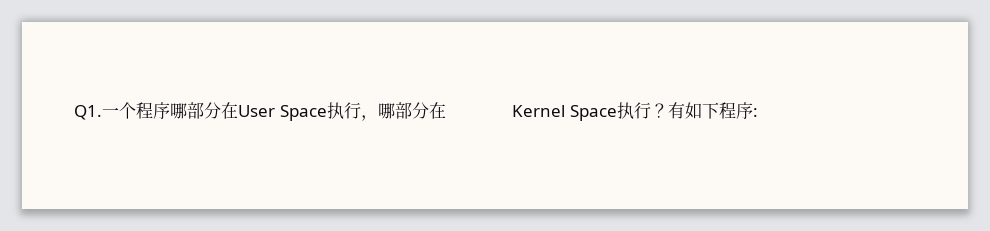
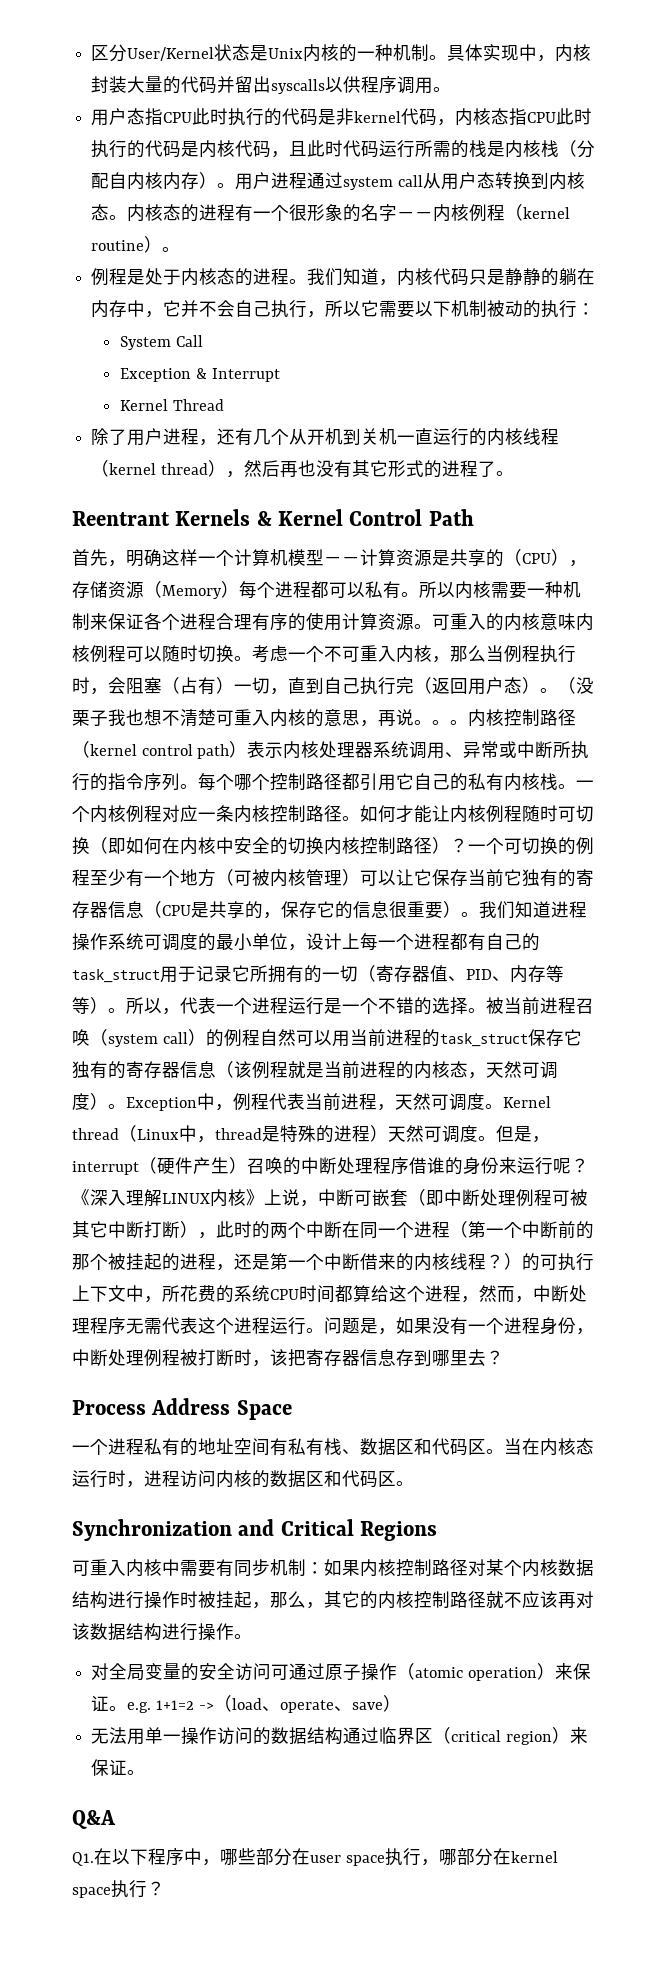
[74,102,758,121] Q1.一个程序哪部分在User Space执行，哪部分在Kernel Space执行？有如下程序: -> [91,44,592,62] [91,76,452,94] [91,108,593,126] [91,140,596,158] [91,172,585,190] [91,204,571,222] [91,236,181,253] [91,268,596,286] [91,300,596,318] [120,335,203,350] [120,368,280,382] [120,399,224,411] [91,428,560,446] [91,460,514,478] [72,509,474,526] [72,549,587,567] [72,581,581,599] [72,612,594,631] [72,645,576,663] [72,677,594,695] [72,709,576,727] [72,741,590,759] [72,773,594,791] [72,805,594,823] [72,837,594,855] [72,869,594,887] [72,901,587,919] [72,933,540,951] [72,965,564,983] [72,997,594,1015] [72,1029,582,1047] [72,1061,558,1079] [72,1093,551,1111] [72,1125,550,1143] [72,1157,589,1175] [72,1189,588,1207] [72,1221,594,1239] [72,1253,594,1271] [72,1285,587,1303] [72,1317,594,1335] [72,1349,504,1367] [72,1398,292,1420] [72,1438,594,1456] [72,1470,414,1488] [72,1519,438,1541] [72,1559,594,1577] [72,1591,594,1609] [72,1623,252,1641] [91,1663,591,1681] [91,1695,401,1713] [91,1727,588,1745] [91,1759,146,1776] [72,1810,116,1829] [72,1848,558,1866] [72,1880,165,1898] 区分User/Kernel状态是Unix内核的一种机制。具体实现中，内核封装大量的代码并留出syscalls以供程序调用。 // 用户态指CPU此时执行的代码是非kernel代码，内核态指CPU此时执行的代码是内核代码，且此时代码运行所需的栈是内核栈（分配自内核内存）。用户进程通过system call从用户态转换到内核态。内核态的进程有一个很形象的名字－－内核例程（kernel routine）。 // 例程是处于内核态的进程。我们知道，内核代码只是静静的躺在内存中，它并不会自己执行，所以它需要以下机制被动的执行： // System Call // Exception & Interrupt // Kernel Thread // 除了用户进程，还有几个从开机到关机一直运行的内核线程（kernel thread），然后再也没有其它形式的进程了。 // Reentrant Kernels & Kernel Control Path // 首先，明确这样一个计算机模型－－计算资源是共享的（CPU），存储资源（Memory）每个进程都可以私有。所以内核需要一种机制来保证各个进程合理有序的使用计算资源。可重入的内核意味内核例程可以随时切换。考虑一个不可重入内核，那么当例程执行时，会阻塞（占有）一切，直到自己执行完（返回用户态）。（没栗子我也想不清楚可重入内核的意思，再说。。。内核控制路径（kernel control path）表示内核处理器系统调用、异常或中断所执行的指令序列。每个哪个控制路径都引用它自己的私有内核栈。一个内核例程对应一条内核控制路径。如何才能让内核例程随时可切换（即如何在内核中安全的切换内核控制路径）？一个可切换的例程至少有一个地方（可被内核管理）可以让它保存当前它独有的寄存器信息（CPU是共享的，保存它的信息很重要）。我们知道进程操作系统可调度的最小单位，设计上每一个进程都有自己的task_struct用于记录它所拥有的一切（寄存器值、PID、内存等等）。所以，代表一个进程运行是一个不错的选择。被当前进程召唤（system call）的例程自然可以用当前进程的task_struct保存它独有的寄存器信息（该例程就是当前进程的内核态，天然可调度）。Exception中，例程代表当前进程，天然可调度。Kernel thread（Linux中，thread是特殊的进程）天然可调度。但是，interrupt（硬件产生）召唤的中断处理程序借谁的身份来运行呢？《深入理解LINUX内核》上说，中断可嵌套（即中断处理例程可被其它中断打断），此时的两个中断在同一个进程（第一个中断前的那个被挂起的进程，还是第一个中断借来的内核线程？）的可执行上下文中，所花费的系统CPU时间都算给这个进程，然而，中断处理程序无需代表这个进程运行。问题是，如果没有一个进程身份，中断处理例程被打断时，该把寄存器信息存到哪里去？ // Process Address Space // 一个进程私有的地址空间有私有栈、数据区和代码区。当在内核态运行时，进程访问内核的数据区和代码区。 // Synchronization and Critical Regions // 可重入内核中需要有同步机制：如果内核控制路径对某个内核数据结构进行操作时被挂起，那么，其它的内核控制路径就不应该再对该数据结构进行操作。 // 对全局变量的安全访问可通过原子操作（atomic operation）来保证。e.g. 1+1=2 ->（load、operate、save） // 无法用单一操作访问的数据结构通过临界区（critical region）来保证。 // Q&A // Q1.在以下程序中，哪些部分在user space执行，哪部分在kernel space执行？

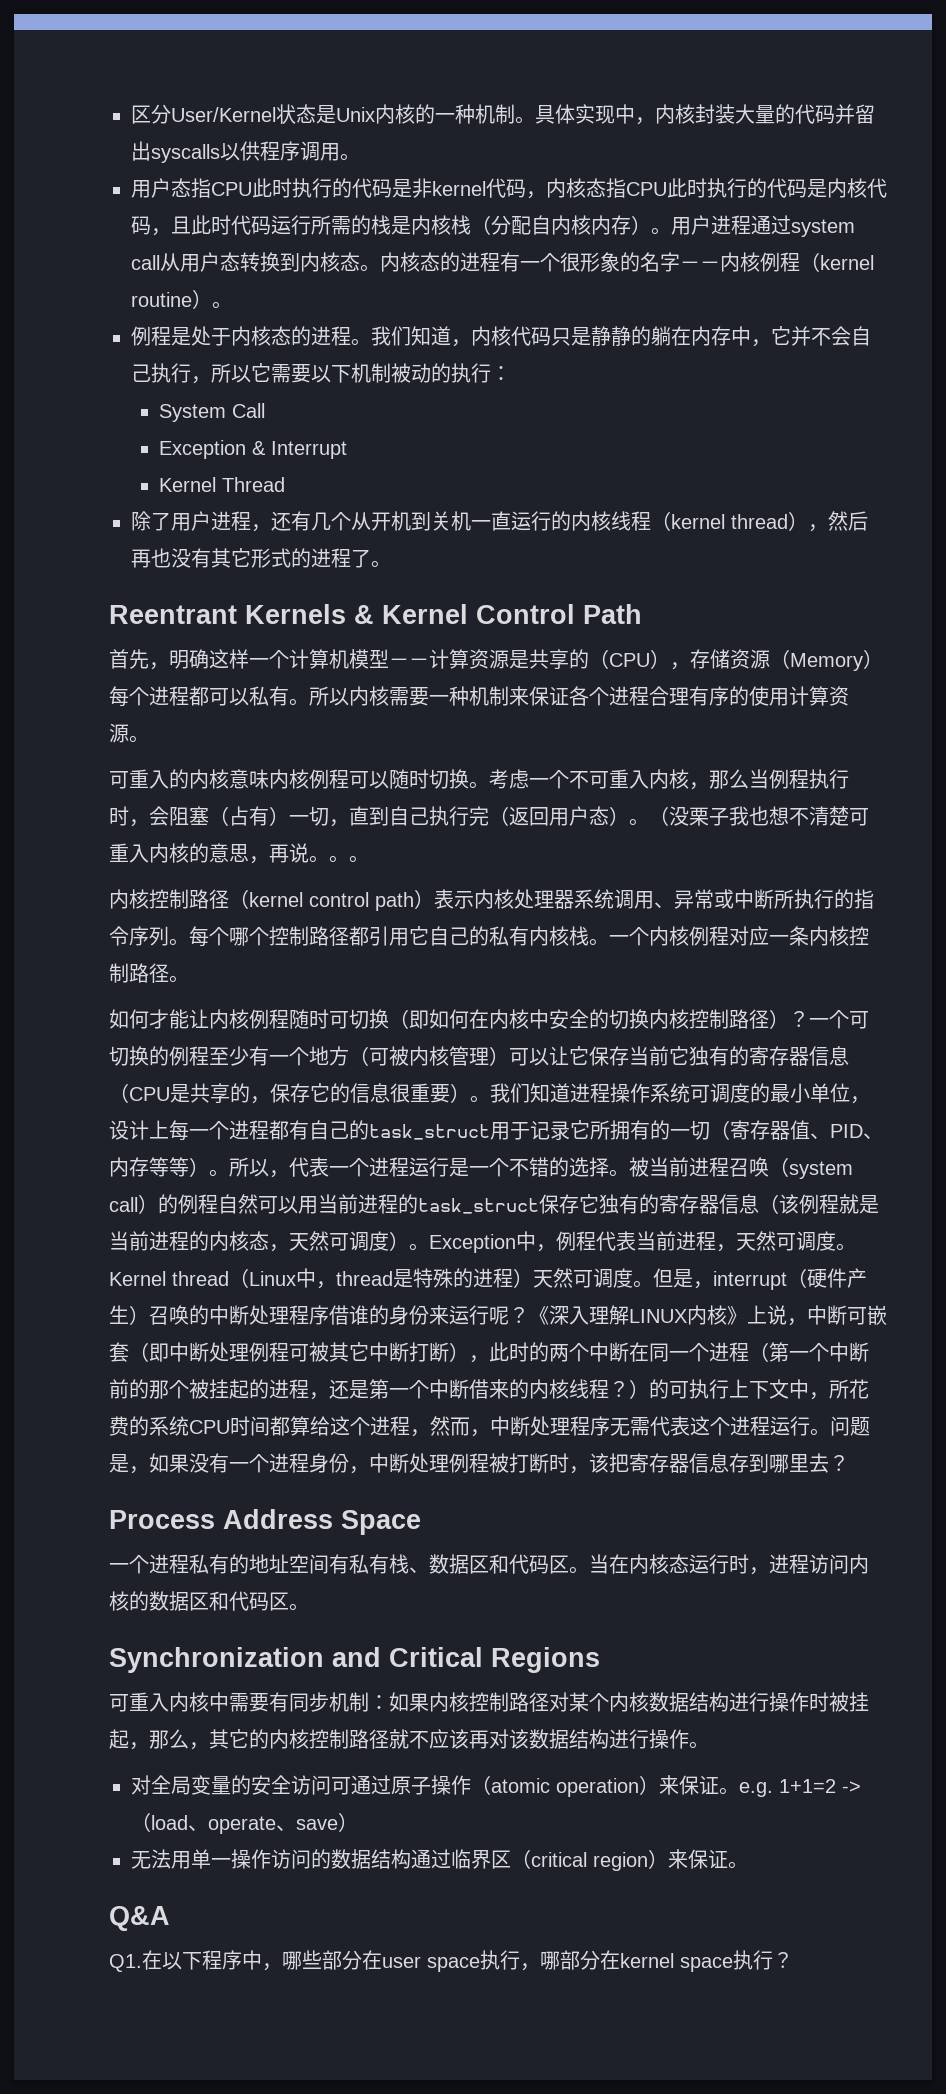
(432, 626) none -> (149, 739) //
(468, 722) none -> (369, 859) //
(360, 818) none -> (189, 979) //

